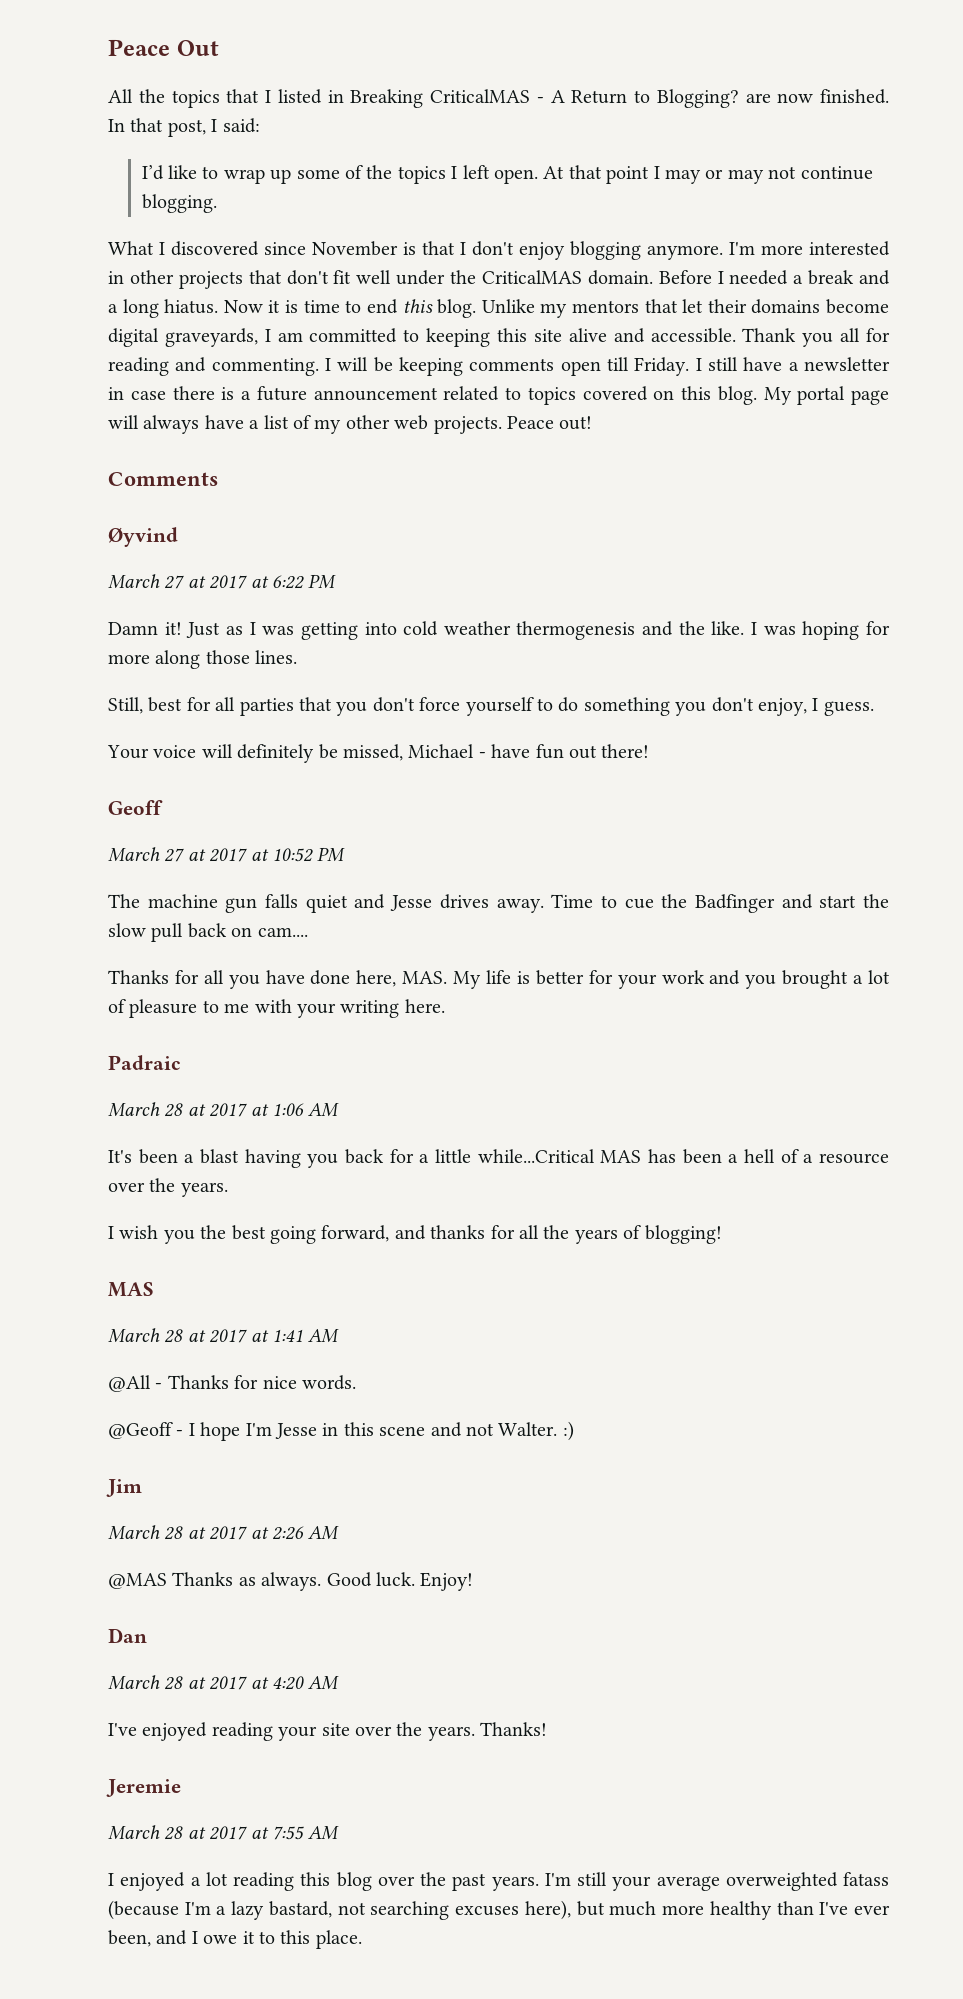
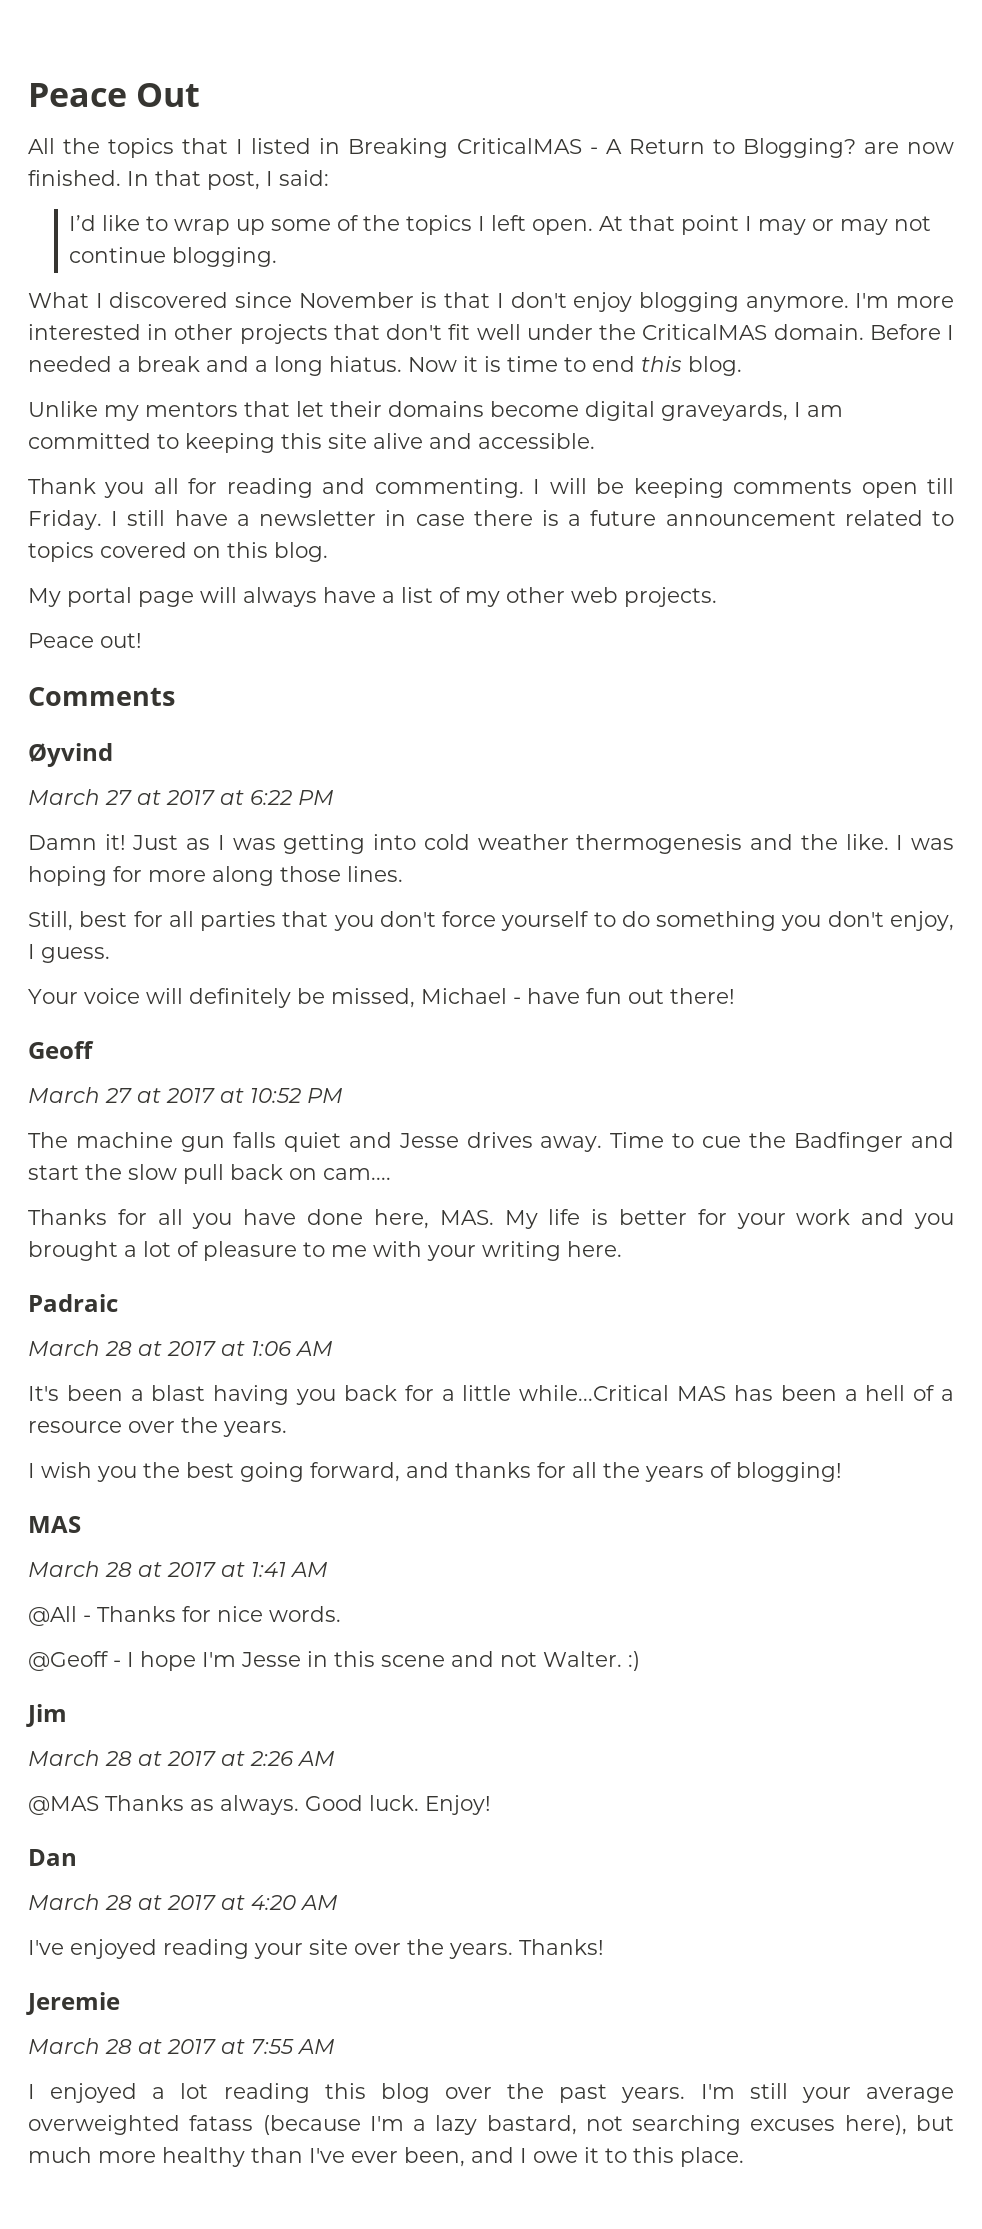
(477, 308) none -> (742, 366) //
(736, 335) none -> (595, 441) //
(757, 395) none -> (328, 552) //
(502, 425) none -> (717, 597) //

